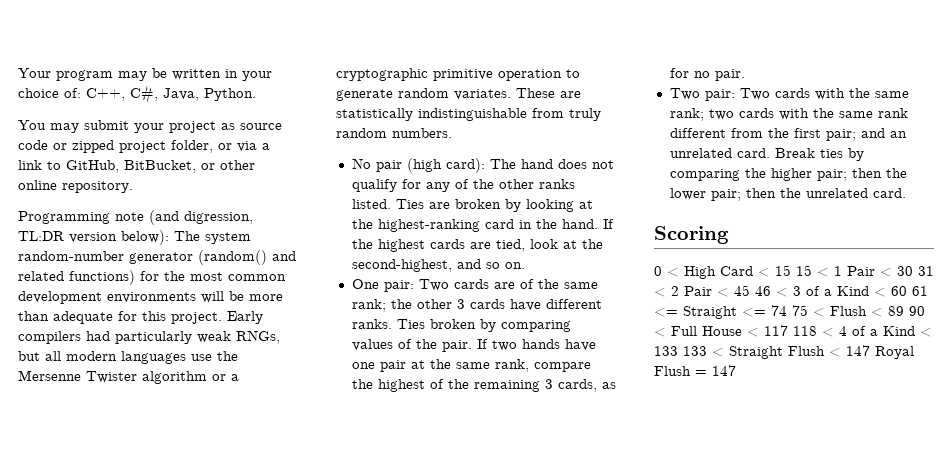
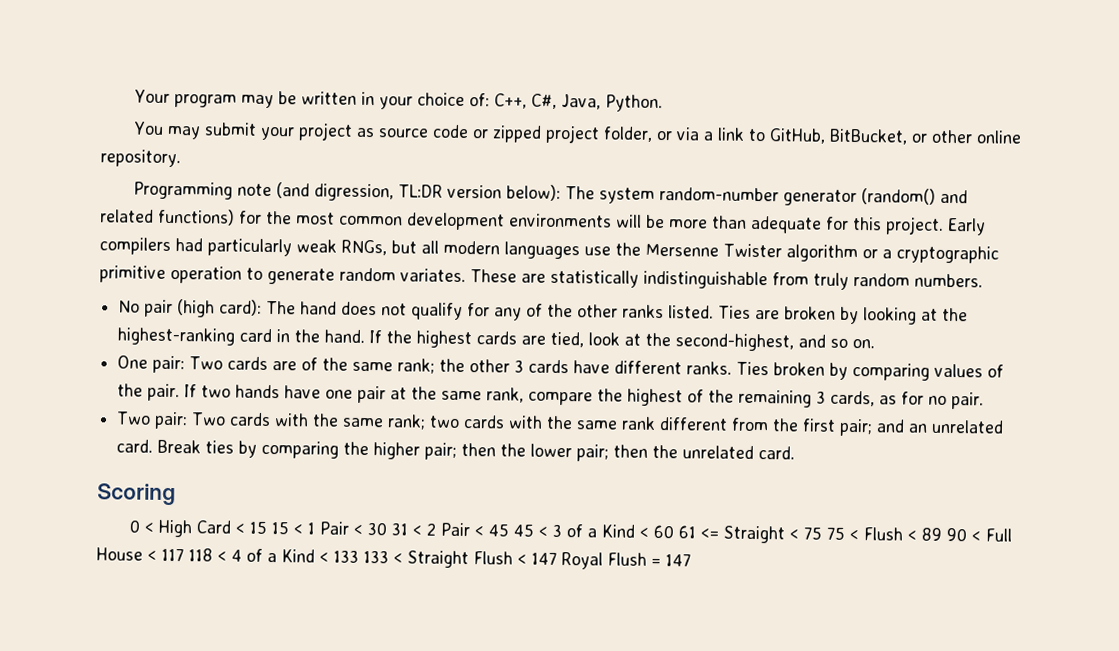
[755,286,771,296] 46 -> [512,523,534,537] 45
[742,305,787,317] <= 74 -> [788,526,822,540] < 75

